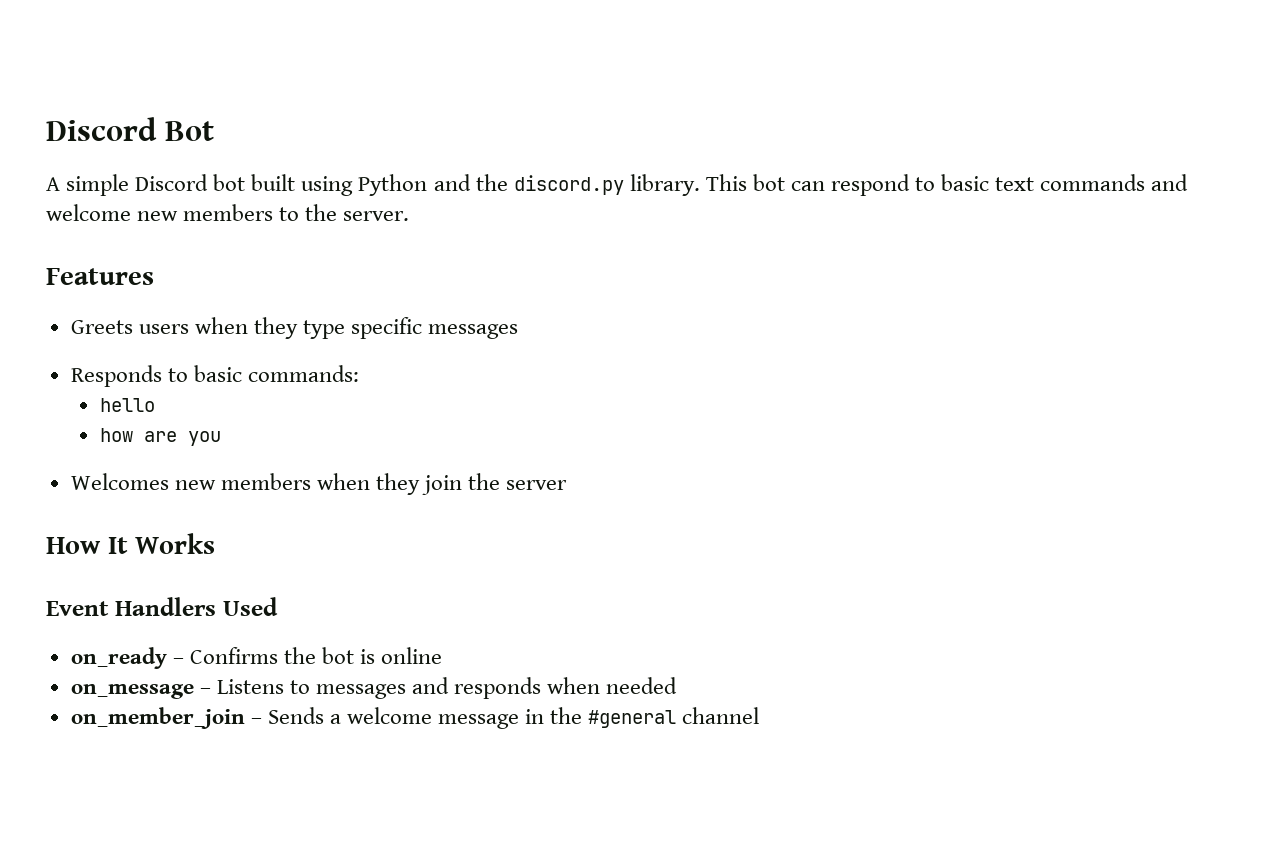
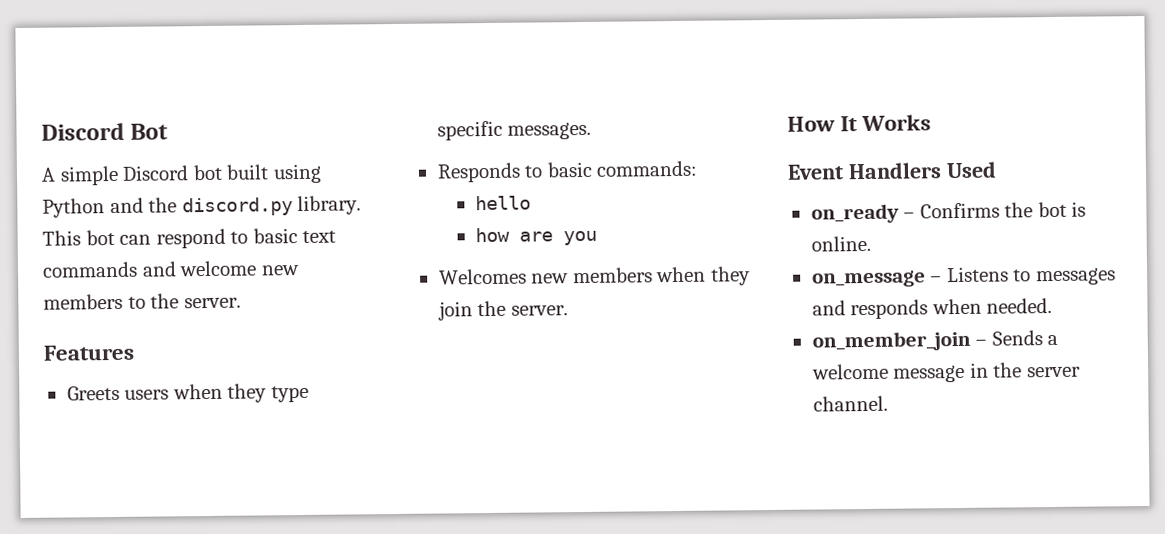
[428,324,519,339] messages -> [507,121,592,140] messages.
[506,480,568,490] server -> [510,305,568,316] server.
[381,647,443,664] online -> [810,235,871,252] online.
[606,677,678,694] needed -> [986,297,1053,314] needed.
[588,707,760,728] #general channel -> [1026,366,1081,378] [812,395,888,412] server channel.

